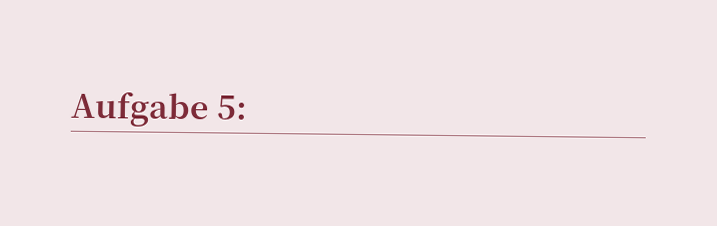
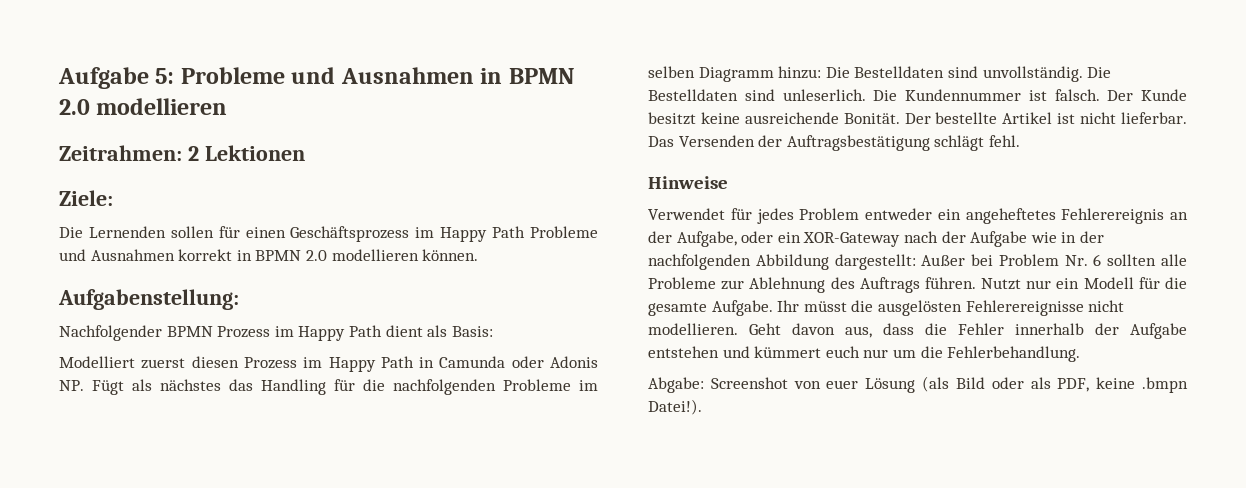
(248, 107) none -> [180,67,574,84] [59,98,228,115] [59,145,305,161] [59,190,113,206] [59,226,598,242] [59,249,479,261] [58,289,239,310] [59,325,493,341] [59,356,599,372] [59,379,598,395] [648,66,1112,82] [648,89,1187,101] [648,112,1187,125] [648,135,1020,151] [648,176,728,189] [648,208,1188,224] [648,231,1104,247] [648,254,1187,270] [648,277,1187,293] [648,300,1125,316] [648,323,1187,339] [648,346,1081,362] [648,376,1188,393] [648,399,702,415] Probleme und Ausnahmen in BPMN 2.0 modellieren // Zeitrahmen: 2 Lektionen // Ziele: // Die Lernenden sollen für einen Geschäftsprozess im Happy Path Probleme und Ausnahmen korrekt in BPMN 2.0 modellieren können. // Aufgabenstellung: // Nachfolgender BPMN Prozess im Happy Path dient als Basis: // Modelliert zuerst diesen Prozess im Happy Path in Camunda oder Adonis NP. Fügt als nächstes das Handling für die nachfolgenden Probleme im selben Diagramm hinzu: Die Bestelldaten sind unvollständig. Die Bestelldaten sind unleserlich. Die Kundennummer ist falsch. Der Kunde besitzt keine ausreichende Bonität. Der bestellte Artikel ist nicht lieferbar. Das Versenden der Auftragsbestätigung schlägt fehl. // Hinweise // Verwendet für jedes Problem entweder ein angeheftetes Fehlerereignis an der Aufgabe, oder ein XOR-Gateway nach der Aufgabe wie in der nachfolgenden Abbildung dargestellt: Außer bei Problem Nr. 6 sollten alle Probleme zur Ablehnung des Auftrags führen. Nutzt nur ein Modell für die gesamte Aufgabe. Ihr müsst die ausgelösten Fehlerereignisse nicht modellieren. Geht davon aus, dass die Fehler innerhalb der Aufgabe entstehen und kümmert euch nur um die Fehlerbehandlung. // Abgabe: Screenshot von euer Lösung (als Bild oder als PDF, keine .bmpn Datei!).

